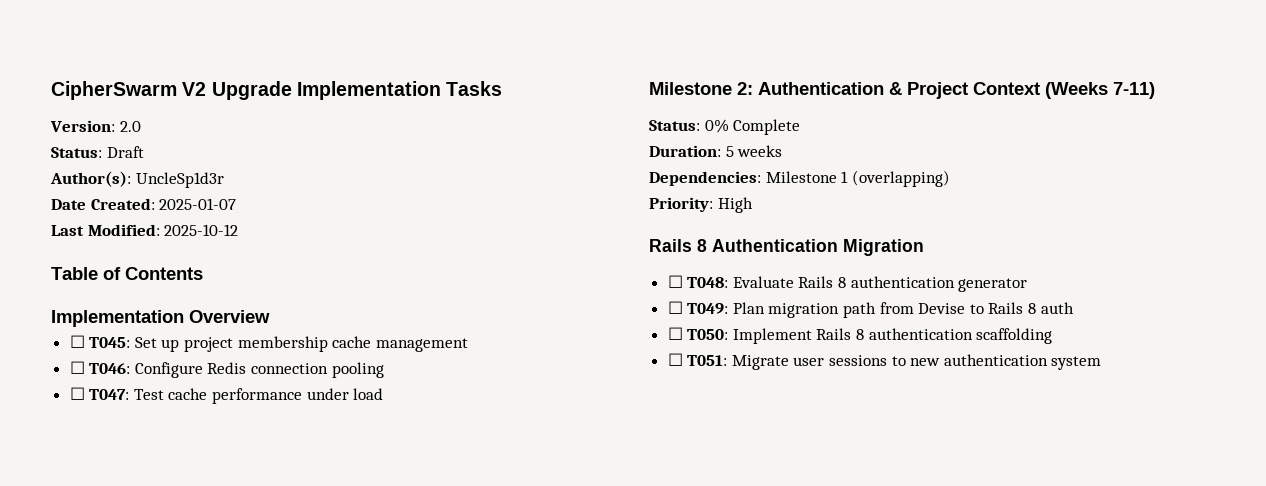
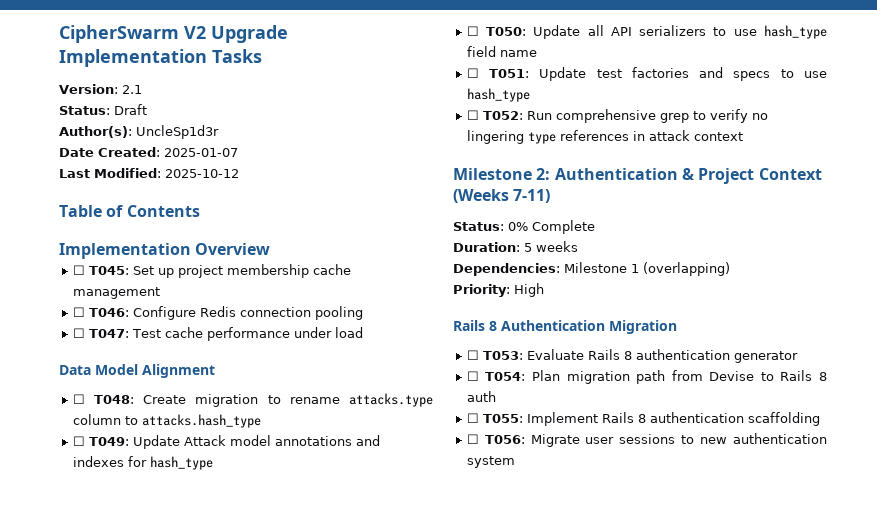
[119,121,141,132] 2.0 -> [122,85,142,94] 2.1
(384, 394) none -> [59,364,215,378] [72,393,433,407] [72,414,261,428] [72,435,380,449] [72,456,213,470] [466,25,827,39] [466,46,537,57] [466,67,827,81] [466,88,530,102] [466,109,768,123] [466,130,743,144] // Data Model Alignment // ☐ T048: Create migration to rename attacks.type column to attacks.hash_type // ☐ T049: Update Attack model annotations and indexes for hash_type // ☐ T050: Update all API serializers to use hash_type field name // ☐ T051: Update test factories and specs to use hash_type // ☐ T052: Run comprehensive grep to verify no lingering type references in attack context
[687,277,729,288] T048: -> [482,351,523,360] T053:
[687,303,729,314] T049: -> [485,372,526,381] T054:
[687,329,729,340] T050: -> [482,414,523,423] T055:
[687,355,728,366] T051: -> [484,435,525,444] T056:

